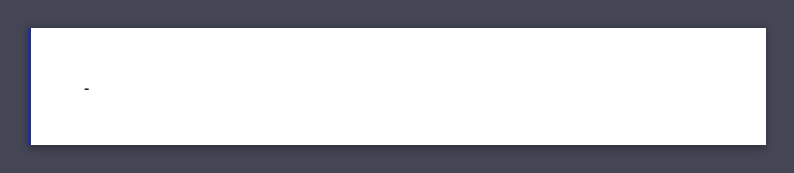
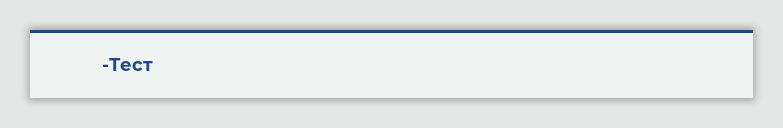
[84,88,89,93] - -> [102,58,153,71] -Тест

